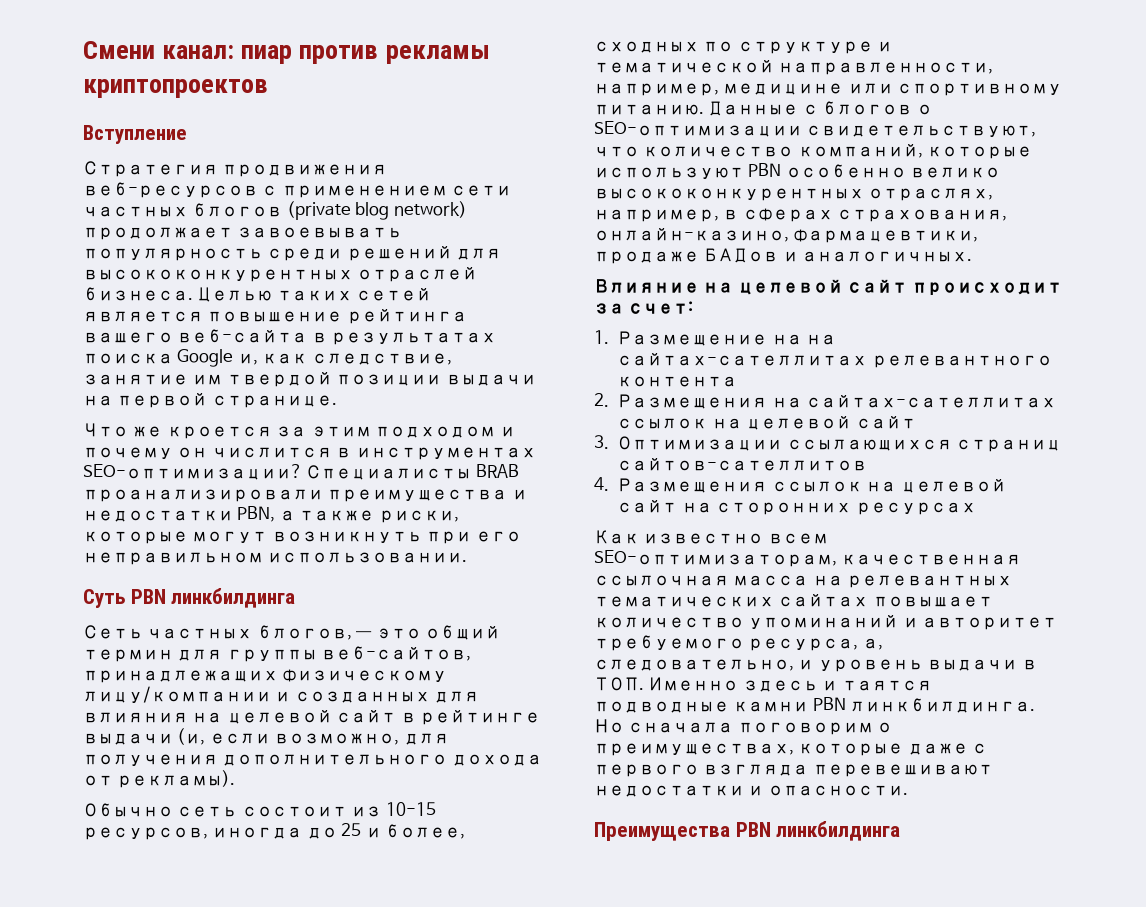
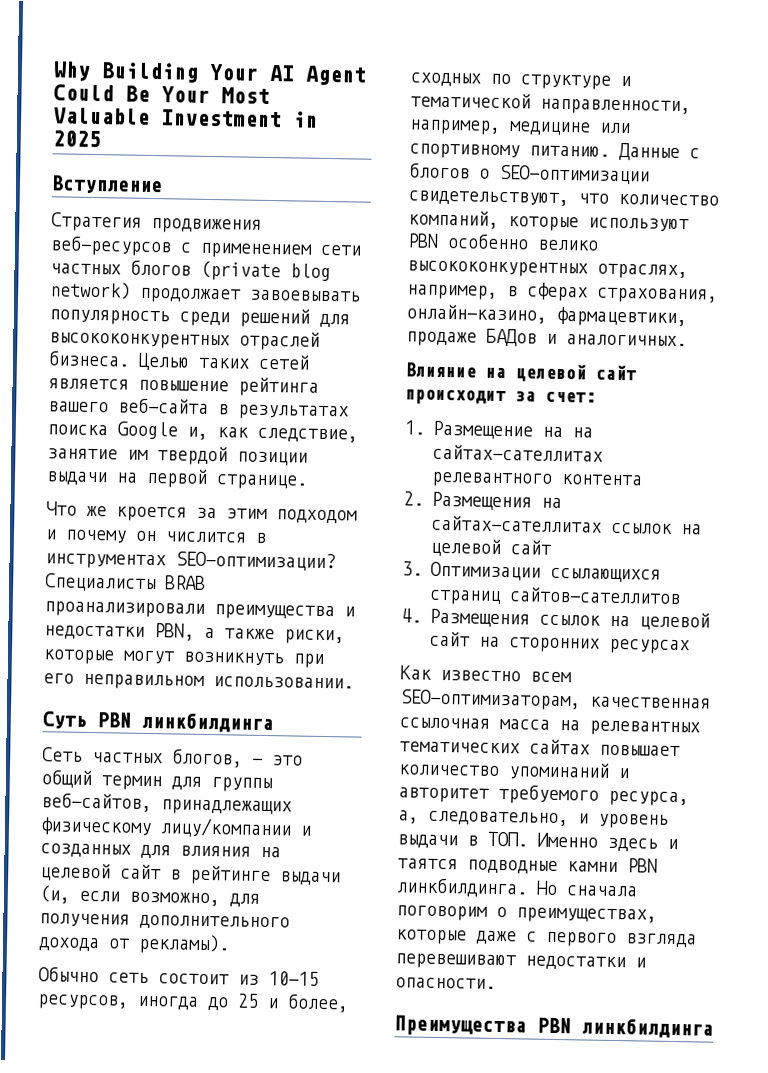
[83,41,490,64] [83,79,268,98] Смени канал: пиар против рекламы криптопроектов -> [53,61,367,86] [53,84,270,104] [53,107,318,128] [52,130,101,148] Why Building Your AI Agent Could Be Your Most Valuable Investment in 2025

